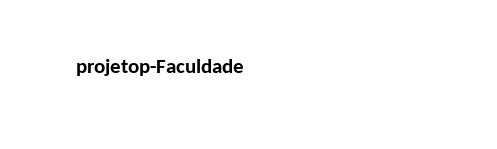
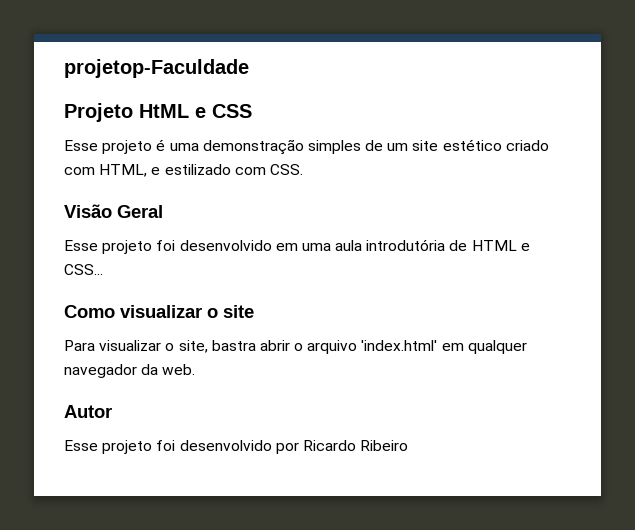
(244, 67) none -> [64,103,252,122] [64,139,549,155] [64,164,303,177] [64,204,163,218] [64,239,530,254] [64,264,103,275] [64,305,254,318] [64,340,527,354] [64,364,196,378] [64,405,112,418] [64,440,409,454] // Projeto HtML e CSS // Esse projeto é uma demonstração simples de um site estético criado com HTML, e estilizado com CSS. // Visão Geral // Esse projeto foi desenvolvido em uma aula introdutória de HTML e CSS... // Como visualizar o site // Para visualizar o site, bastra abrir o arquivo 'index.html' em qualquer navegador da web. // Autor // Esse projeto foi desenvolvido por Ricardo Ribeiro

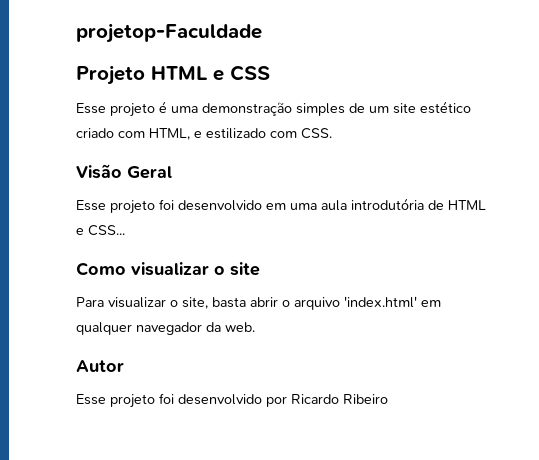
[139,104,189,118] HtML -> [151,66,207,80] HTML
[211,340,256,351] bastra -> [212,297,246,308] basta

